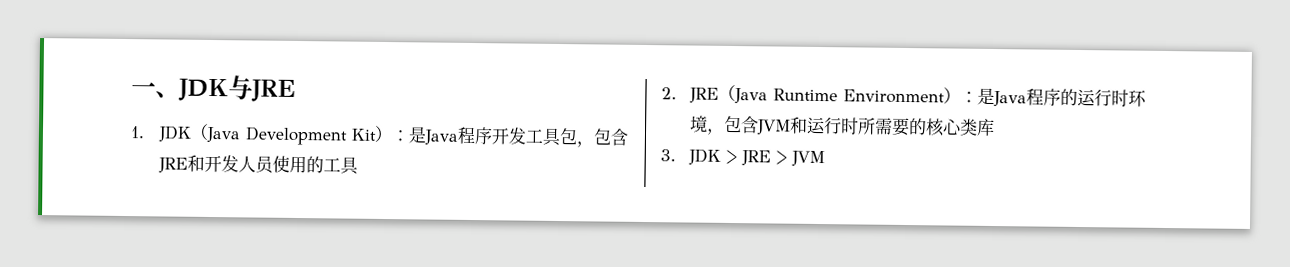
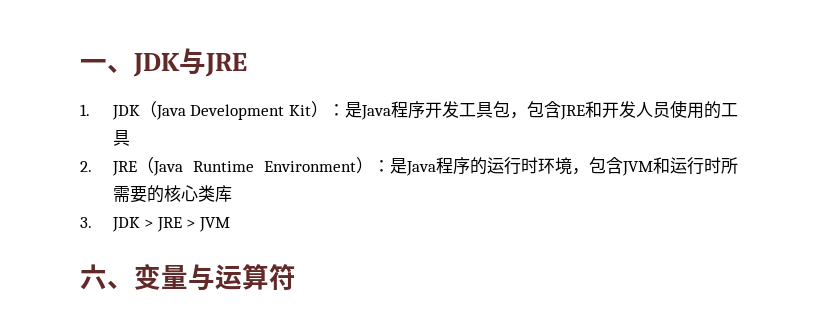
(826, 158) none -> [80,264,296,291] // 六、变量与运算符

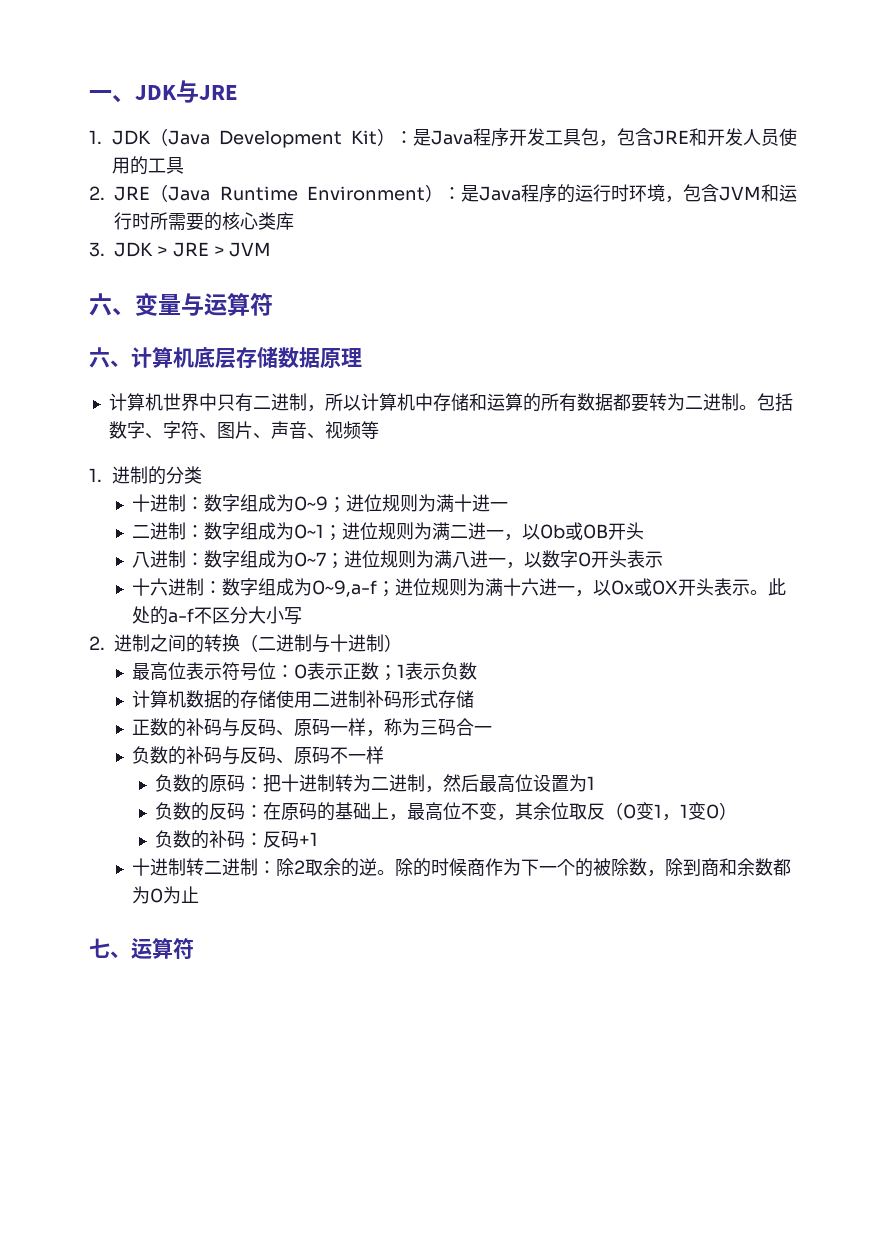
(296, 277) none -> [89,347,362,369] [108,393,793,412] [108,421,379,440] [89,466,203,485] [131,494,508,513] [131,522,644,541] [131,550,663,569] [131,578,786,597] [131,606,302,625] [89,634,402,653] [131,662,477,681] [131,690,474,709] [131,718,492,737] [131,746,384,765] [155,774,596,793] [155,802,738,821] [155,830,319,849] [131,858,791,877] [131,886,199,904] [89,938,194,959] // 六、计算机底层存储数据原理 // 计算机世界中只有二进制，所以计算机中存储和运算的所有数据都要转为二进制。包括数字、字符、图片、声音、视频等 // 1.进制的分类 // 十进制：数字组成为0~9；进位规则为满十进一 // 二进制：数字组成为0~1；进位规则为满二进一，以0b或0B开头 // 八进制：数字组成为0~7；进位规则为满八进一，以数字0开头表示 // 十六进制：数字组成为0~9,a-f；进位规则为满十六进一，以0x或0X开头表示。此处的a-f不区分大小写 // 2.进制之间的转换（二进制与十进制） // 最高位表示符号位：0表示正数；1表示负数 // 计算机数据的存储使用二进制补码形式存储 // 正数的补码与反码、原码一样，称为三码合一 // 负数的补码与反码、原码不一样 // 负数的原码：把十进制转为二进制，然后最高位设置为1 // 负数的反码：在原码的基础上，最高位不变，其余位取反（0变1，1变0） // 负数的补码：反码+1 // 十进制转二进制：除2取余的逆。除的时候商作为下一个的被除数，除到商和余数都为0为止 // 七、运算符

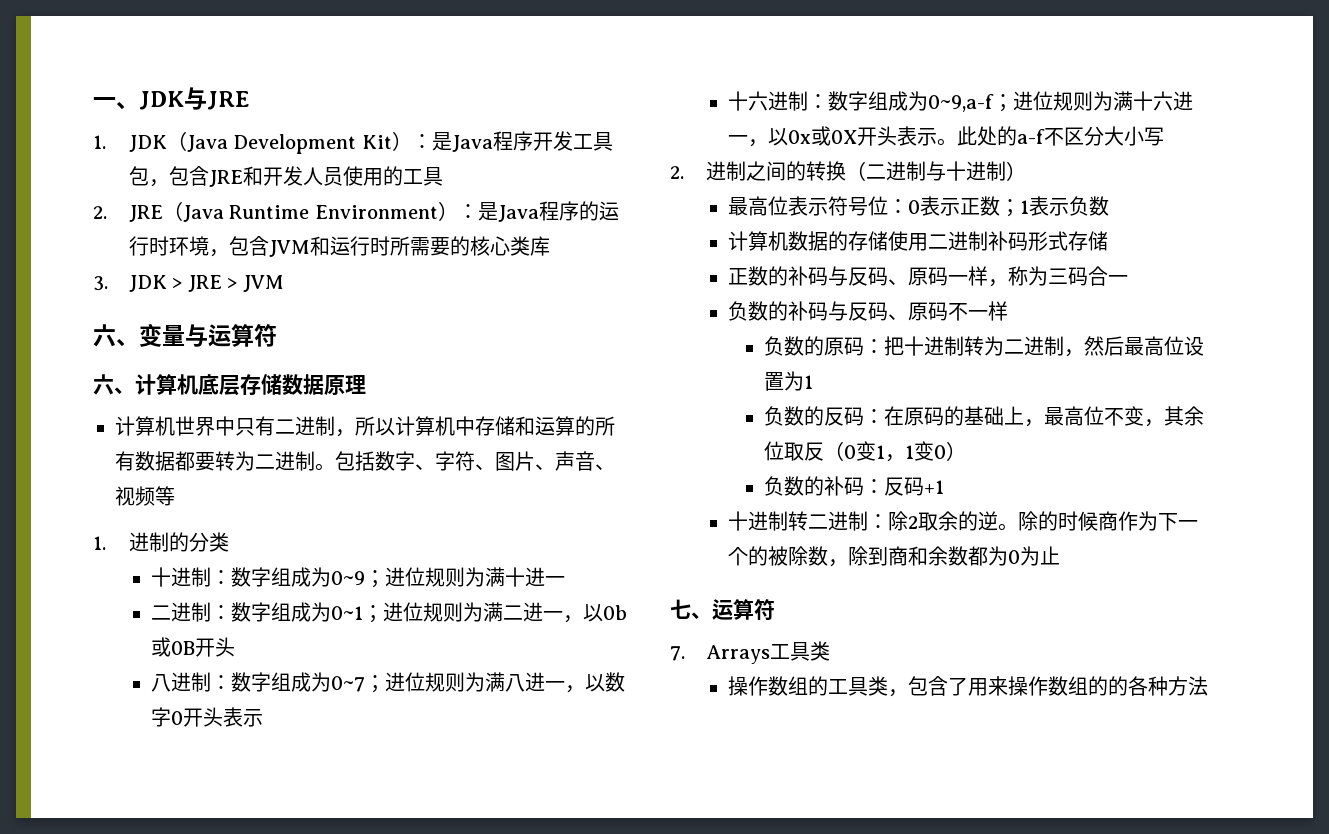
(194, 948) none -> [670,641,831,664] [728,676,1209,697] // 7. Arrays工具类 // 操作数组的工具类，包含了用来操作数组的的各种方法

